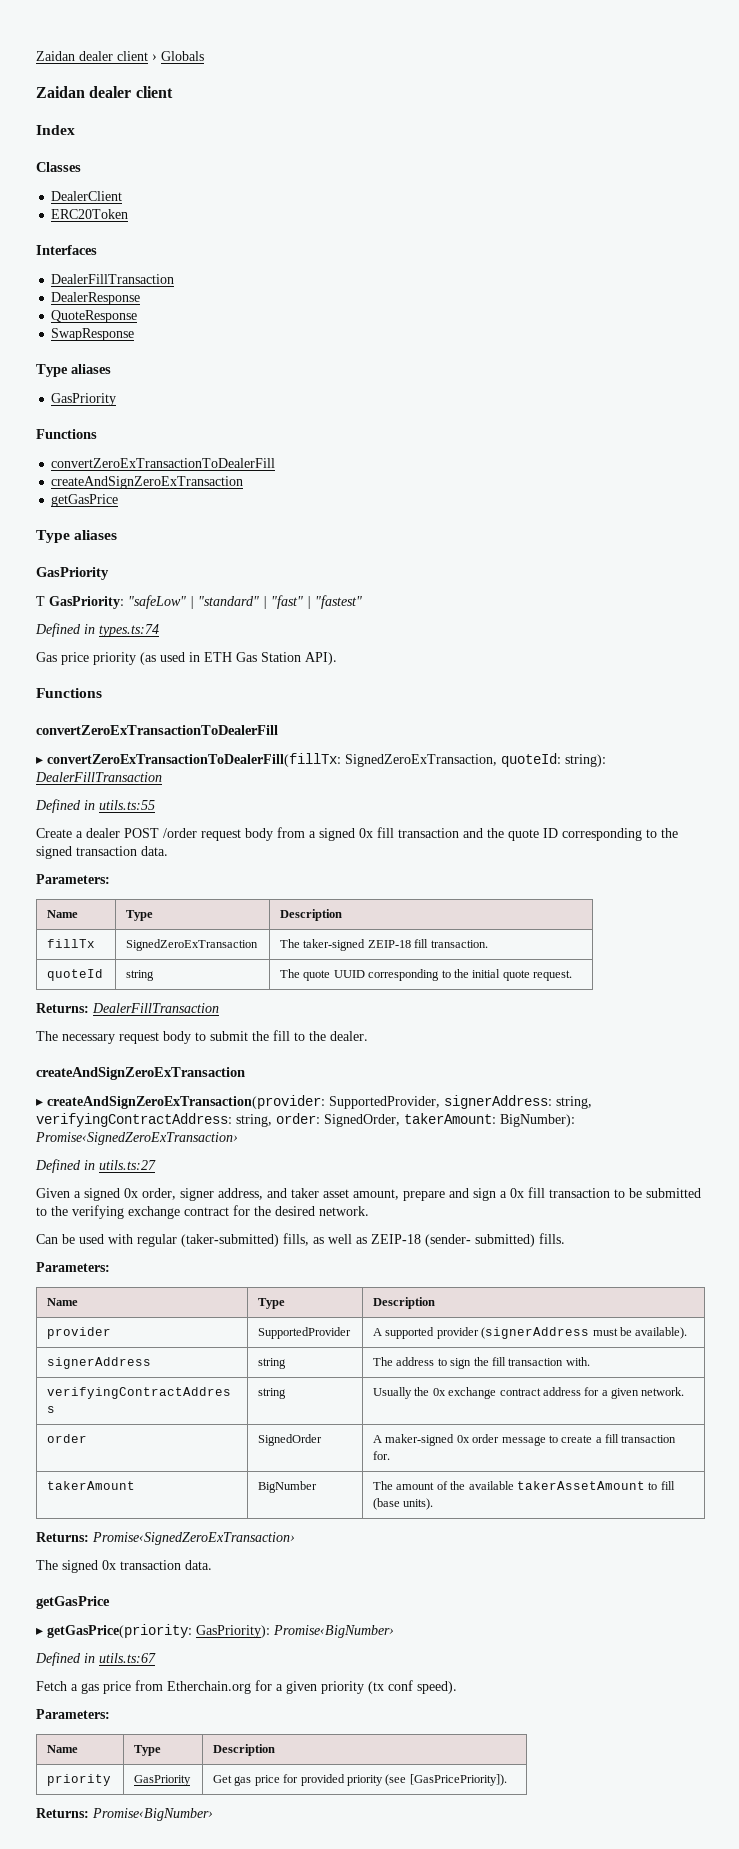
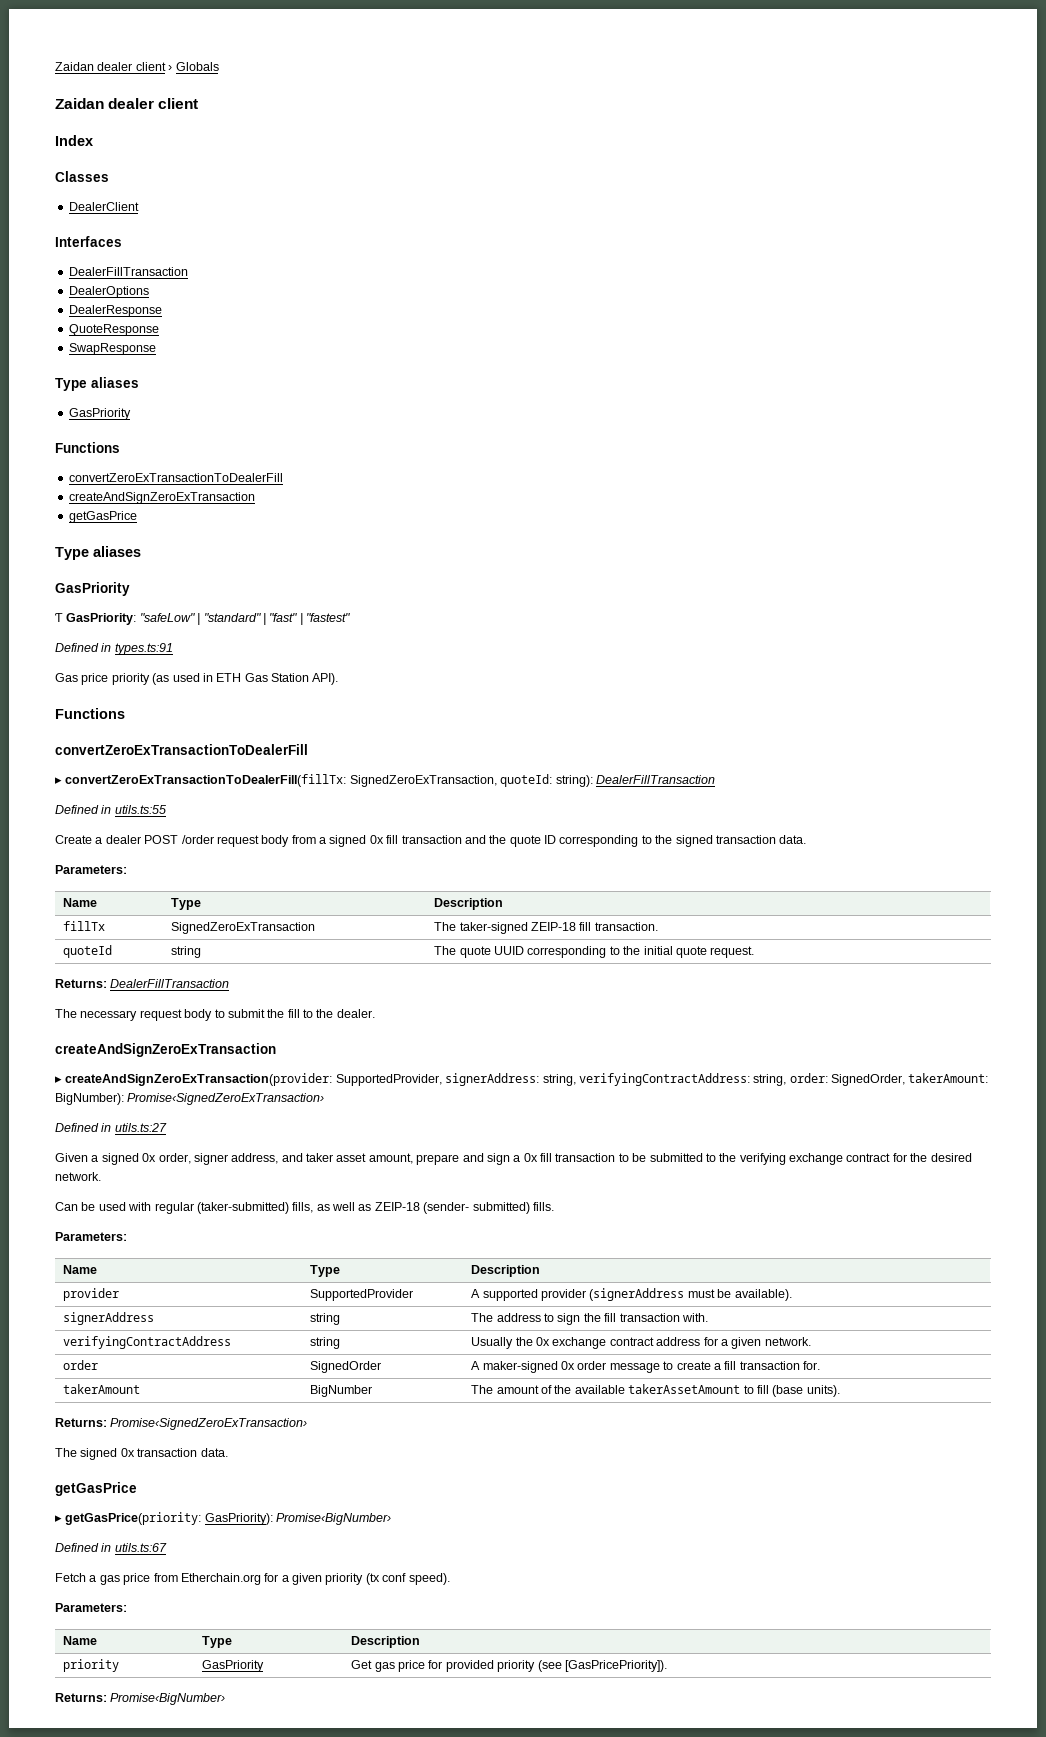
[51,209,129,219] // ERC20Token -> (139, 206) none
(175, 279) none -> [68,286,149,298] // DealerOptions
[99,624,159,637] types.ts:74 -> [114,643,173,655] types.ts:91

